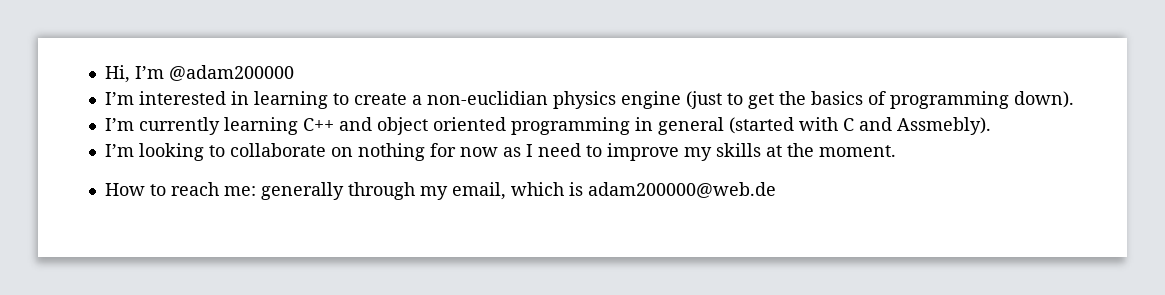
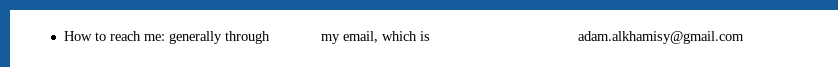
[104,65,294,83] [104,91,1074,109] [104,117,991,135] [104,143,896,161] Hi, I’m @adam200000 // I’m interested in learning to create a non-euclidian physics engine (just to get the basics of programming down). // I’m currently learning C++ and object oriented programming in general (started with C and Assmebly). // I’m looking to collaborate on nothing for now as I need to improve my skills at the moment. // -> (63, 36) none
[587,182,776,198] adam200000@web.de -> [577,31,744,44] adam.alkhamisy@gmail.com

